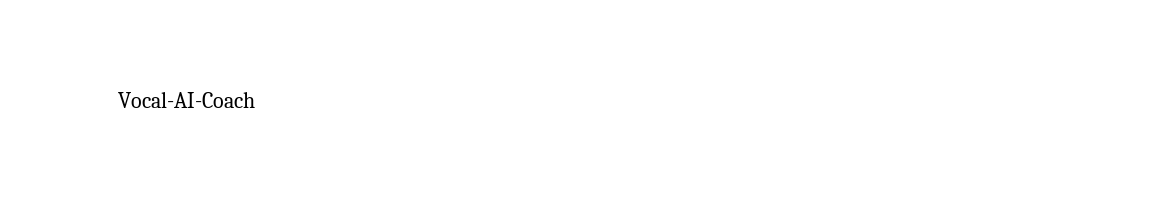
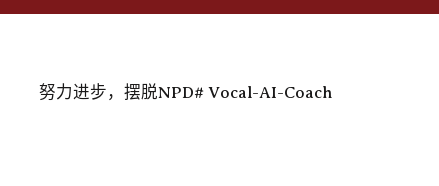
(118, 100) none -> [39,83,204,101] 努力进步，摆脱NPD#

